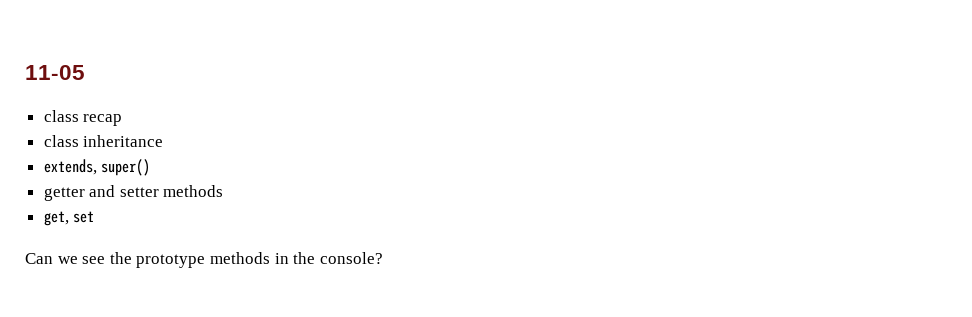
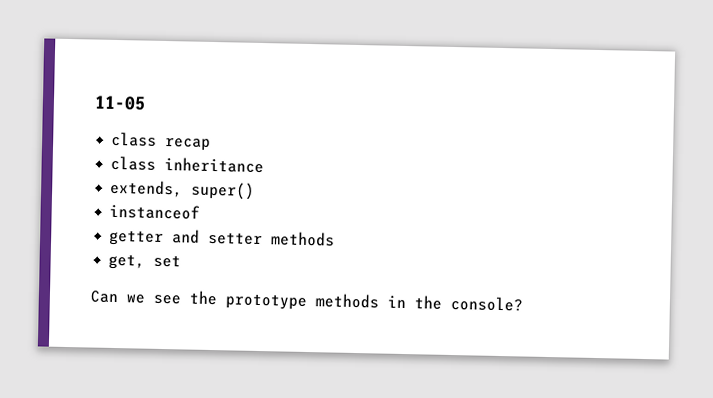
(151, 167) none -> [109,203,201,220] // instanceof

